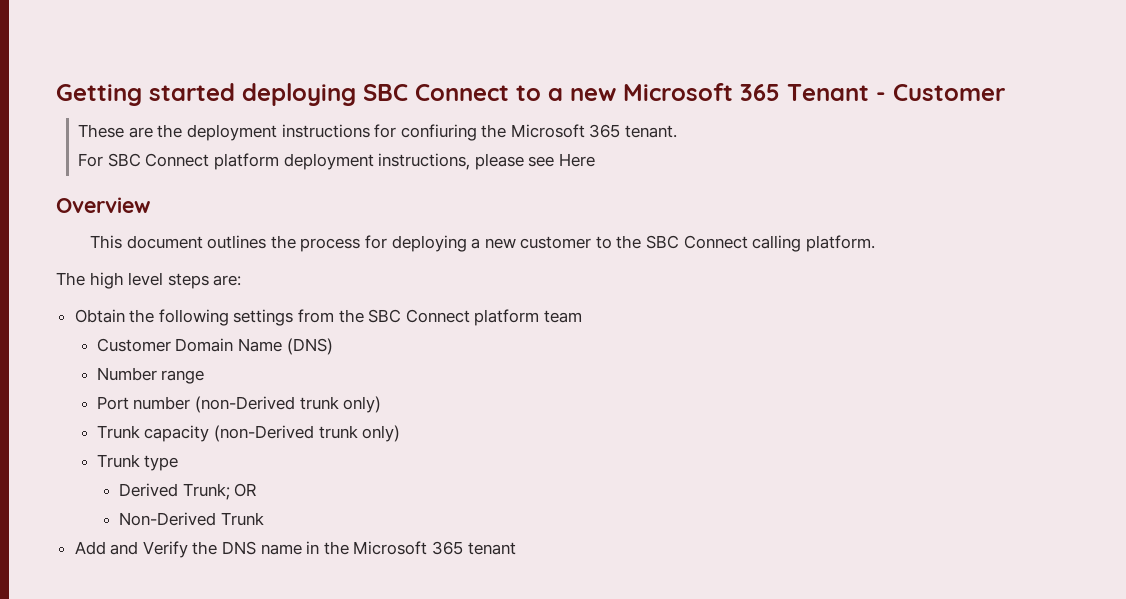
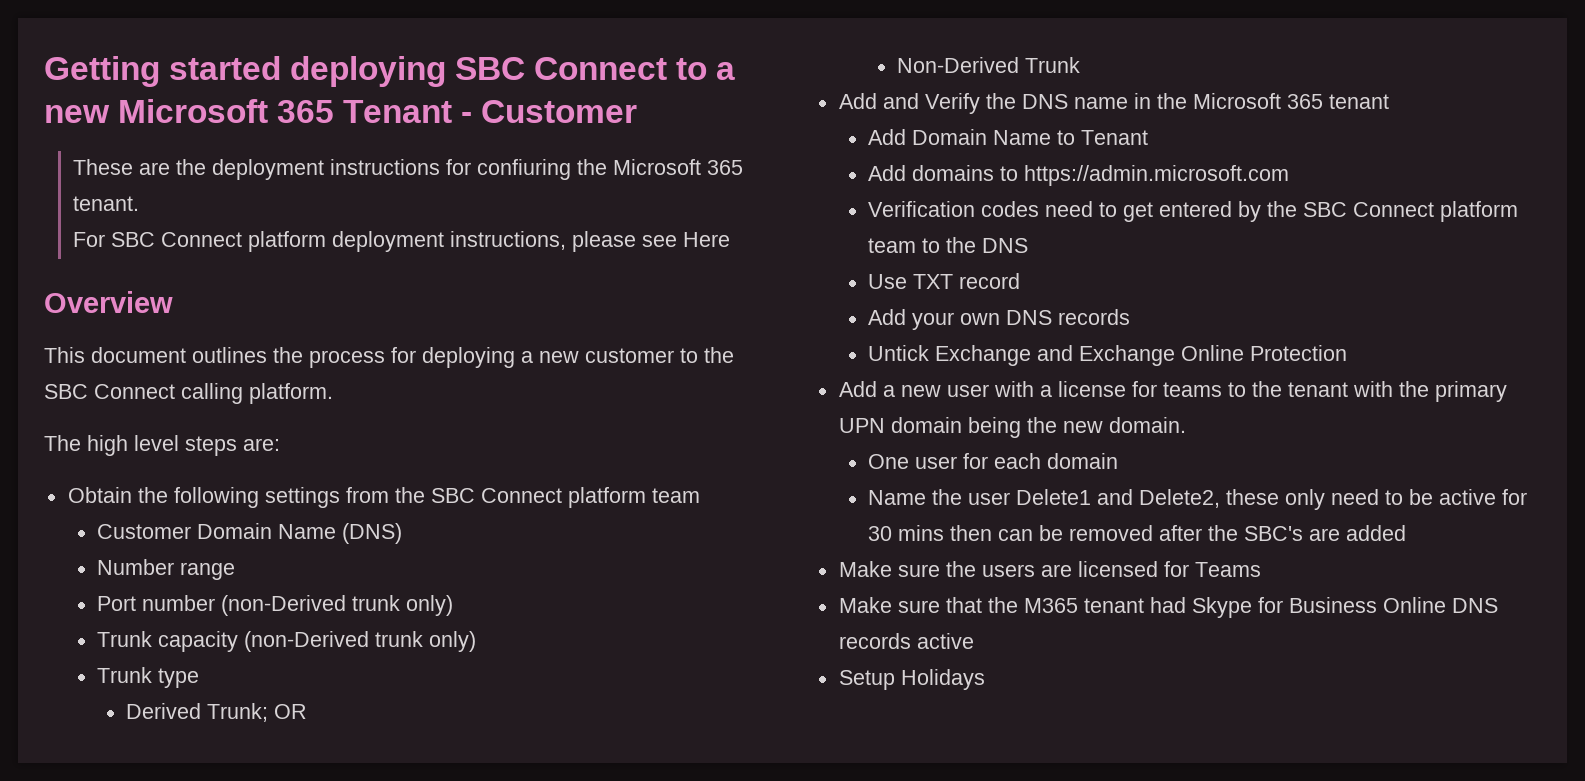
(516, 548) none -> [867,129,1148,145] [867,165,1289,186] [867,201,1518,222] [867,237,1028,253] [867,273,1020,289] [867,309,1130,330] [867,345,1347,366] [838,381,1507,402] [838,417,1186,438] [867,453,1118,469] [867,489,1527,510] [867,525,1406,541] [838,561,1261,577] [838,597,1498,618] [838,633,974,649] [838,669,985,690] // Add Domain Name to Tenant // Add domains to https://admin.microsoft.com // Verification codes need to get entered by the SBC Connect platform team to the DNS // Use TXT record // Add your own DNS records // Untick Exchange and Exchange Online Protection // Add a new user with a license for teams to the tenant with the primary UPN domain being the new domain. // One user for each domain // Name the user Delete1 and Delete2, these only need to be active for 30 mins then can be removed after the SBC's are added // Make sure the users are licensed for Teams // Make sure that the M365 tenant had Skype for Business Online DNS records active // Setup Holidays

